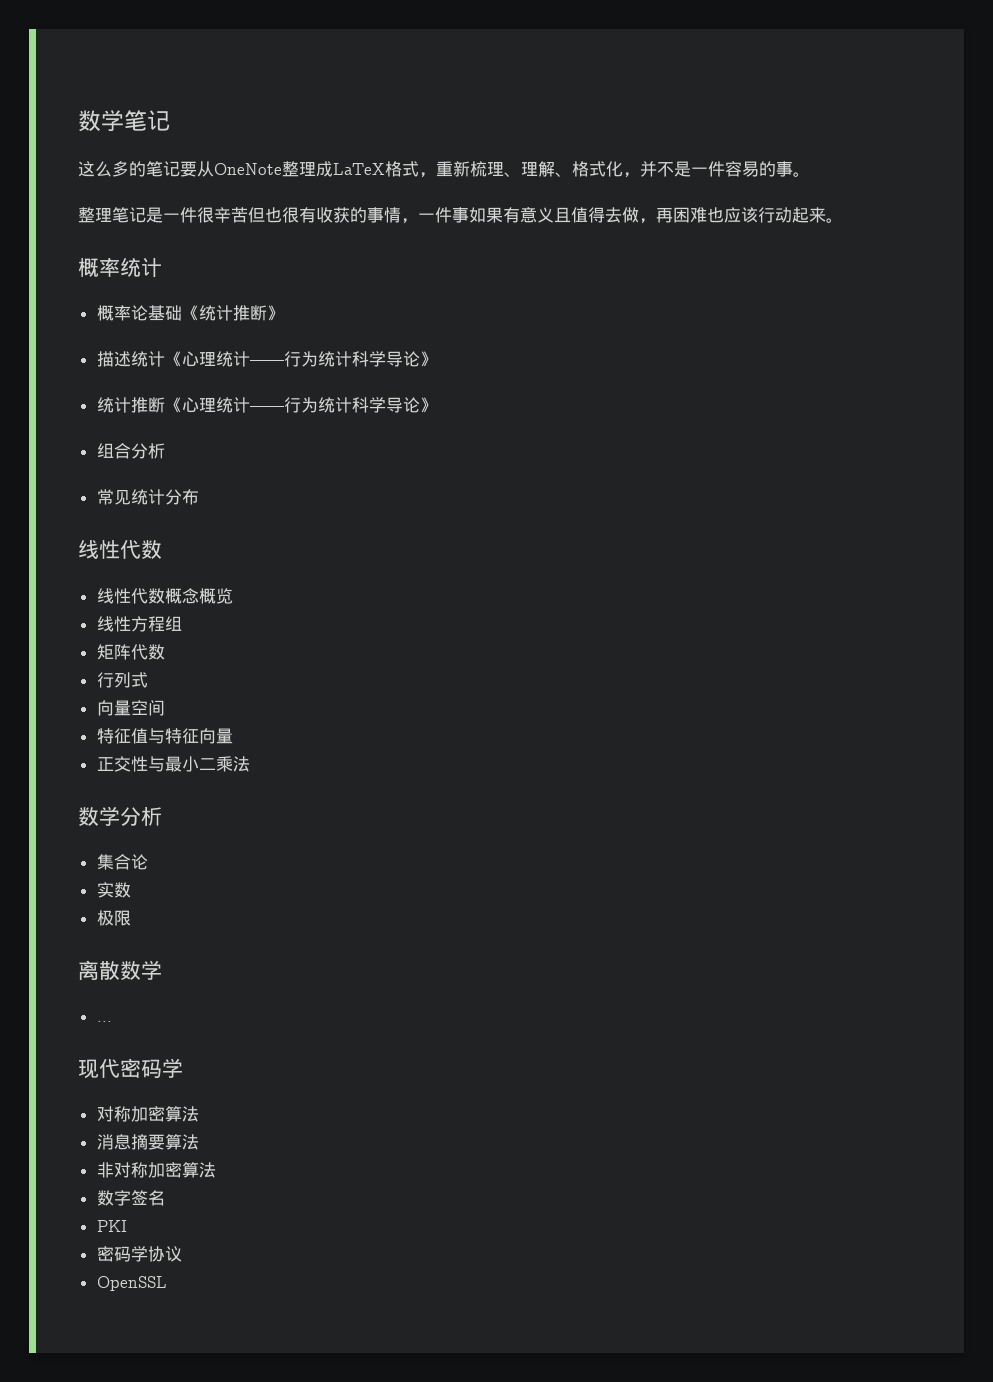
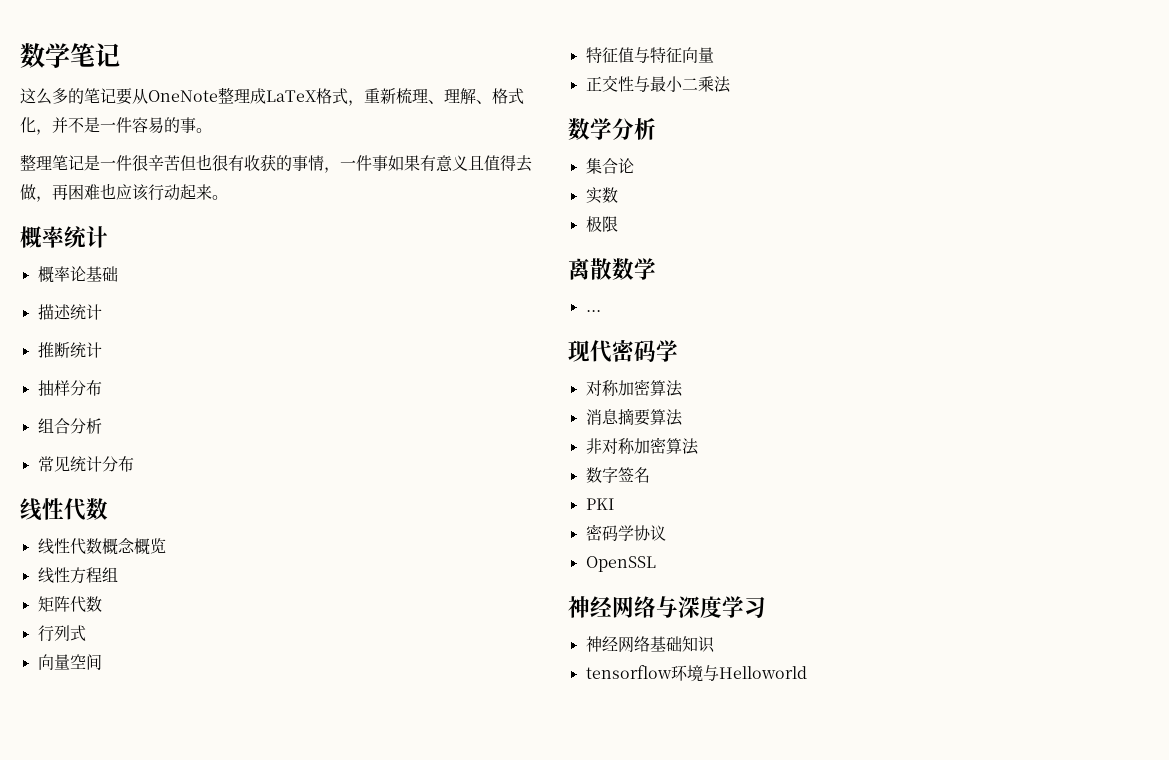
[181,305,284,321] 《统计推断》 -> (118, 274) none
[164,351,437,367] [96,397,437,413] 《心理统计——行为统计科学导论》 // 统计推断《心理统计——行为统计科学导论》 -> [37,342,102,358] [37,380,102,396] // 推断统计 // 抽样分布
(167, 1283) none -> [568,596,766,618] [585,636,715,653] [585,665,807,682] // 神经网络与深度学习 // 神经网络基础知识 // tensorflow环境与Helloworld

